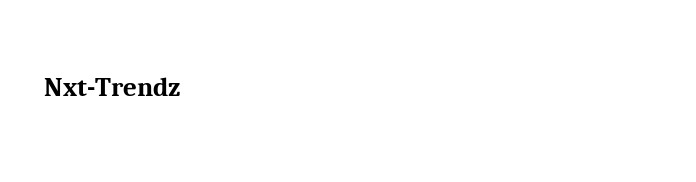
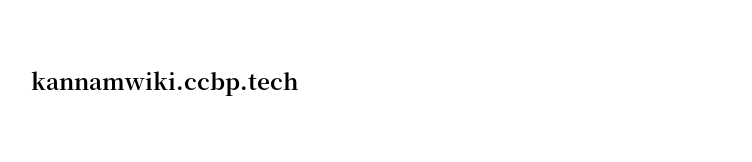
[44,77,181,96] Nxt-Trendz -> [31,71,298,96] kannamwiki.ccbp.tech

